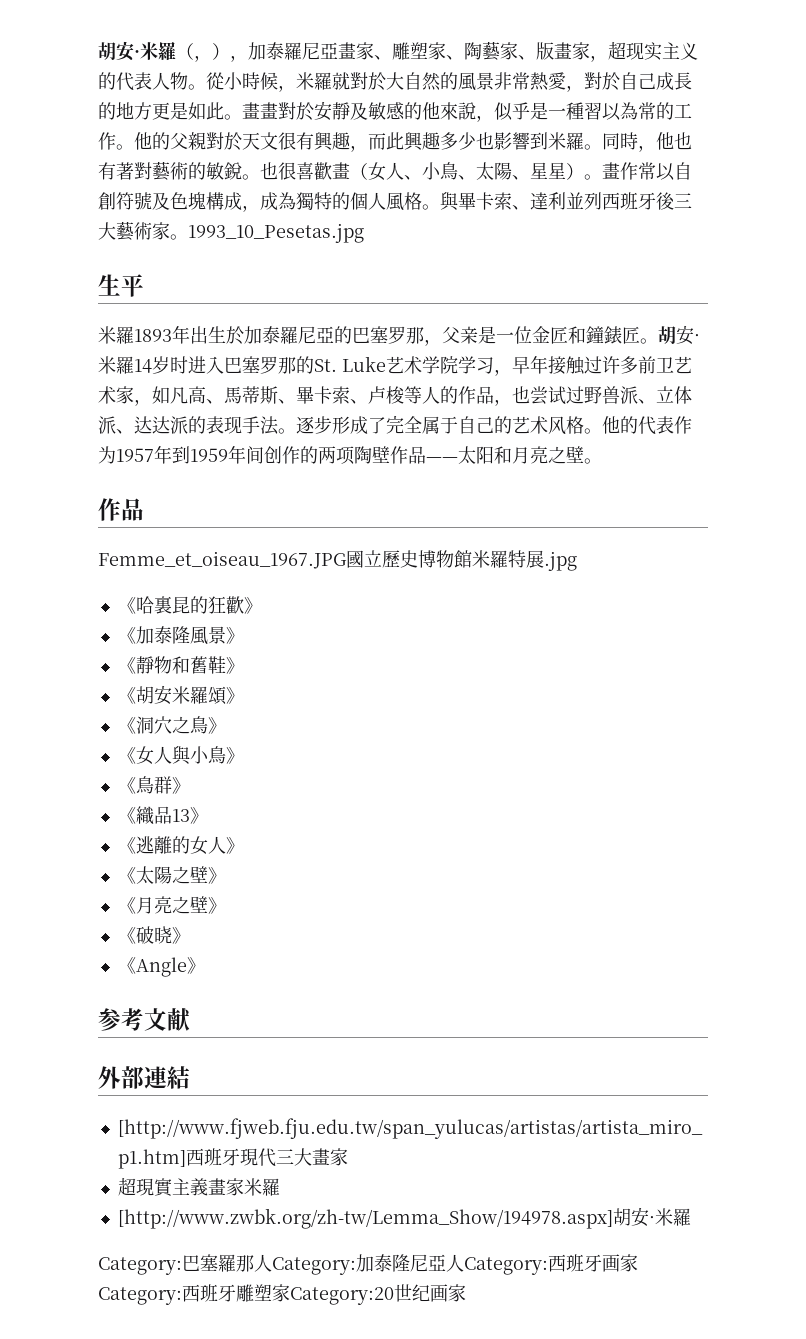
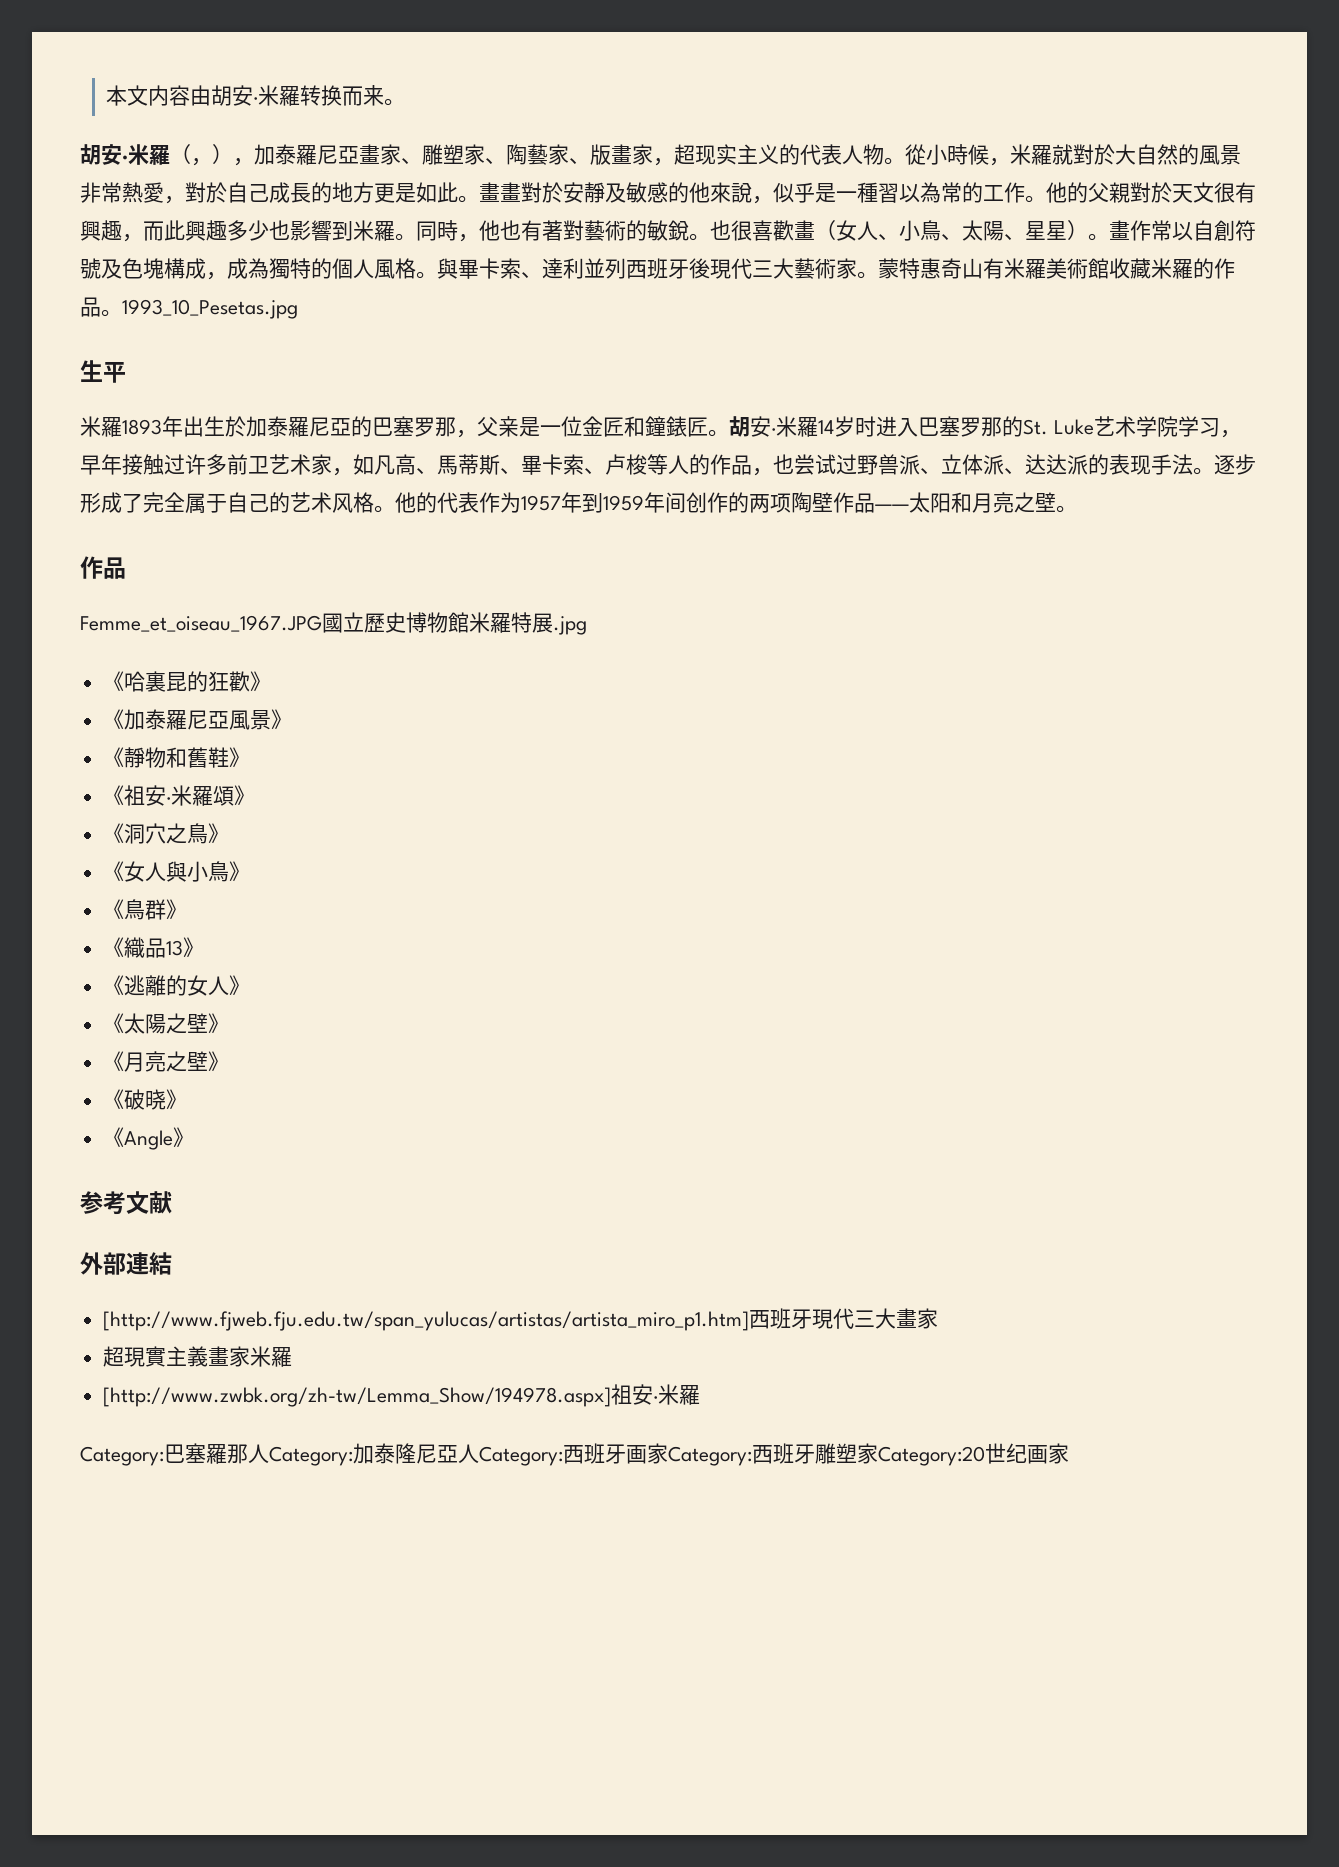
(98, 51) none -> [106,85,406,106] 本文内容由胡安·米羅转换而来。 //
(675, 201) none -> [710,258,752,279] 現代
(188, 237) none -> [878,258,1235,279] [80,297,122,317] 蒙特惠奇山有米羅美術館收藏米羅的作品。
[171,626,190,644] 隆 -> [166,710,230,730] 羅尼亞
[135,685,172,705] 胡安 -> [124,785,172,806] 祖安·
[612,1208,631,1226] 胡 -> [611,1384,633,1405] 祖

